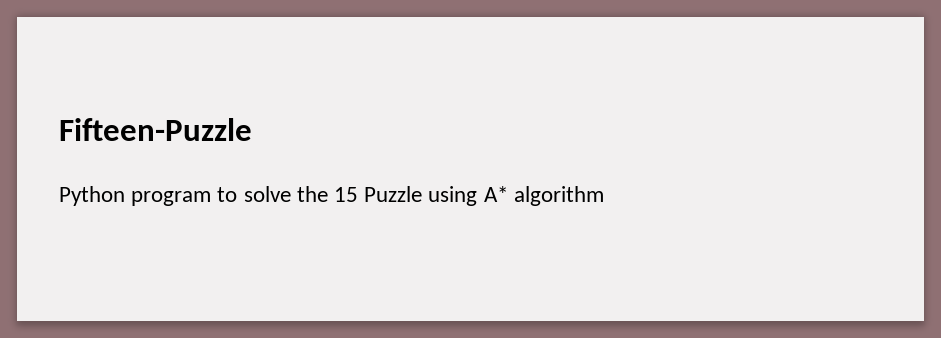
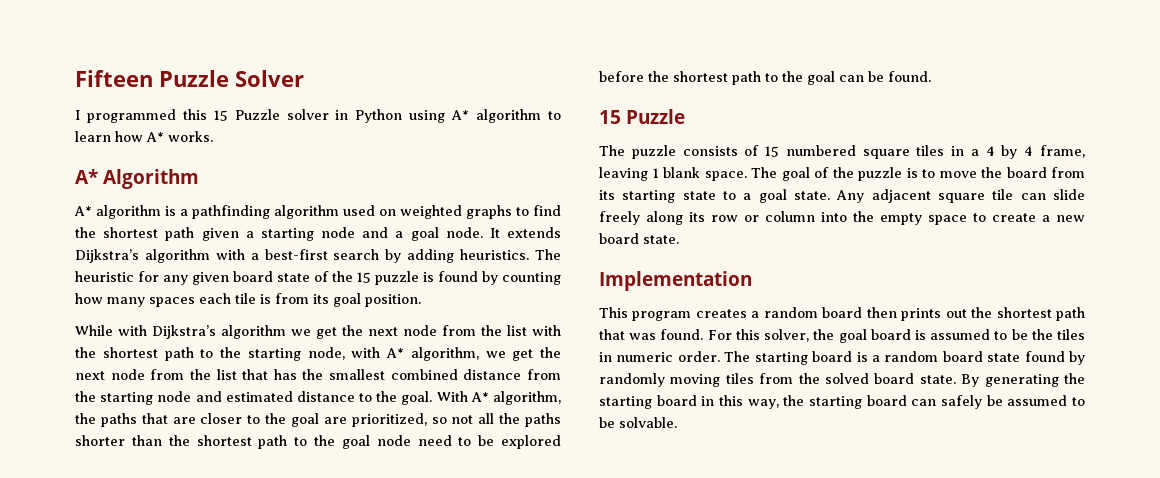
[59,118,252,141] [59,186,604,206] Fifteen-Puzzle // Python program to solve the 15 Puzzle using A* algorithm -> [75,70,304,87] [75,109,562,123] [75,131,213,142] [75,169,200,189] [74,205,561,219] [75,227,562,241] [75,249,562,263] [75,271,561,285] [75,293,421,307] [75,325,561,339] [75,347,561,361] [75,369,561,380] [75,391,561,405] [75,413,561,427] [75,435,561,449] [599,71,931,85] [599,109,686,124] [599,145,1085,159] [599,167,1085,181] [599,189,1085,203] [599,211,1085,225] [599,233,679,244] [599,271,752,291] [599,307,1085,321] [599,329,1085,343] [599,351,1085,365] [599,373,1085,387] [599,395,1085,409] [599,417,677,428] Fifteen Puzzle Solver // I programmed this 15 Puzzle solver in Python using A* algorithm to learn how A* works. // A* Algorithm // A* algorithm is a pathfinding algorithm used on weighted graphs to find the shortest path given a starting node and a goal node. It extends Dijkstra’s algorithm with a best-first search by adding heuristics. The heuristic for any given board state of the 15 puzzle is found by counting how many spaces each tile is from its goal position. // While with Dijkstra’s algorithm we get the next node from the list with the shortest path to the starting node, with A* algorithm, we get the next node from the list that has the smallest combined distance from the starting node and estimated distance to the goal. With A* algorithm, the paths that are closer to the goal are prioritized, so not all the paths shorter than the shortest path to the goal node need to be explored before the shortest path to the goal can be found. // 15 Puzzle // The puzzle consists of 15 numbered square tiles in a 4 by 4 frame, leaving 1 blank space. The goal of the puzzle is to move the board from its starting state to a goal state. Any adjacent square tile can slide freely along its row or column into the empty space to create a new board state. // Implementation // This program creates a random board then prints out the shortest path that was found. For this solver, the goal board is assumed to be the tiles in numeric order. The starting board is a random board state found by randomly moving tiles from the solved board state. By generating the starting board in this way, the starting board can safely be assumed to be solvable.

